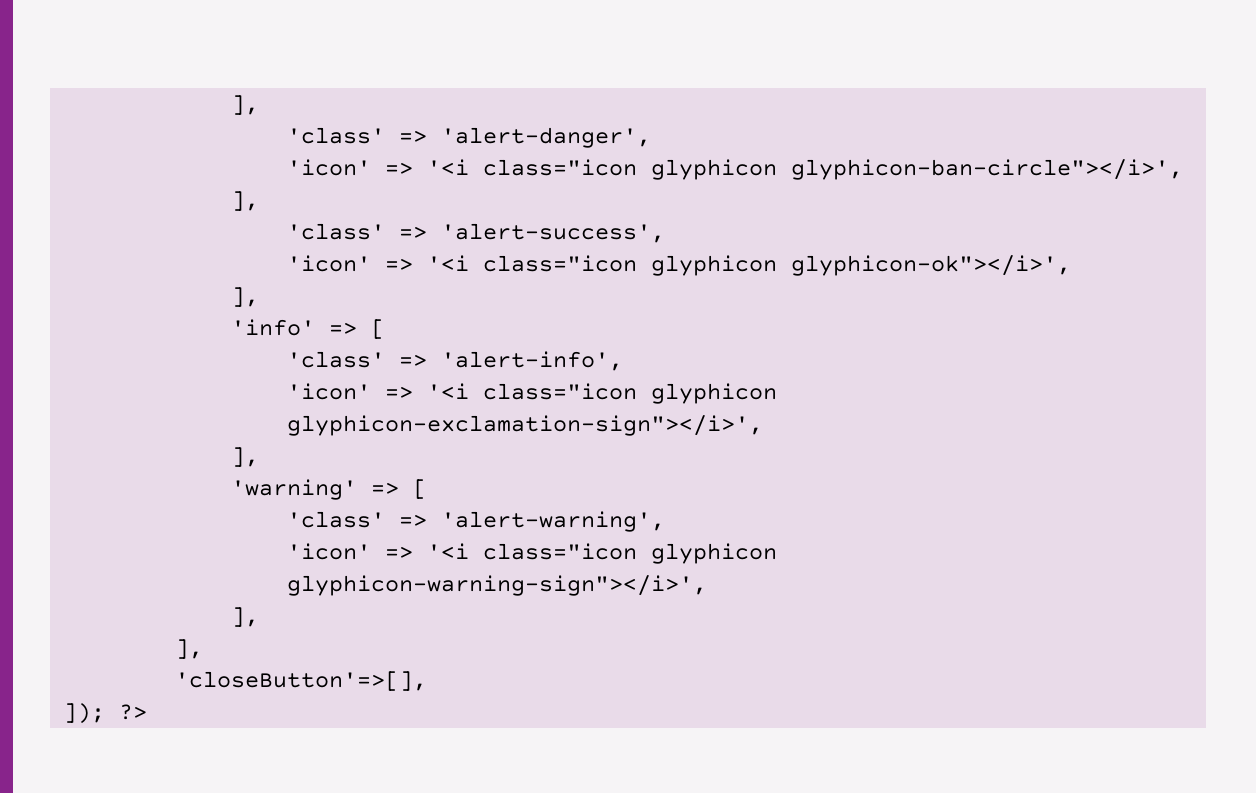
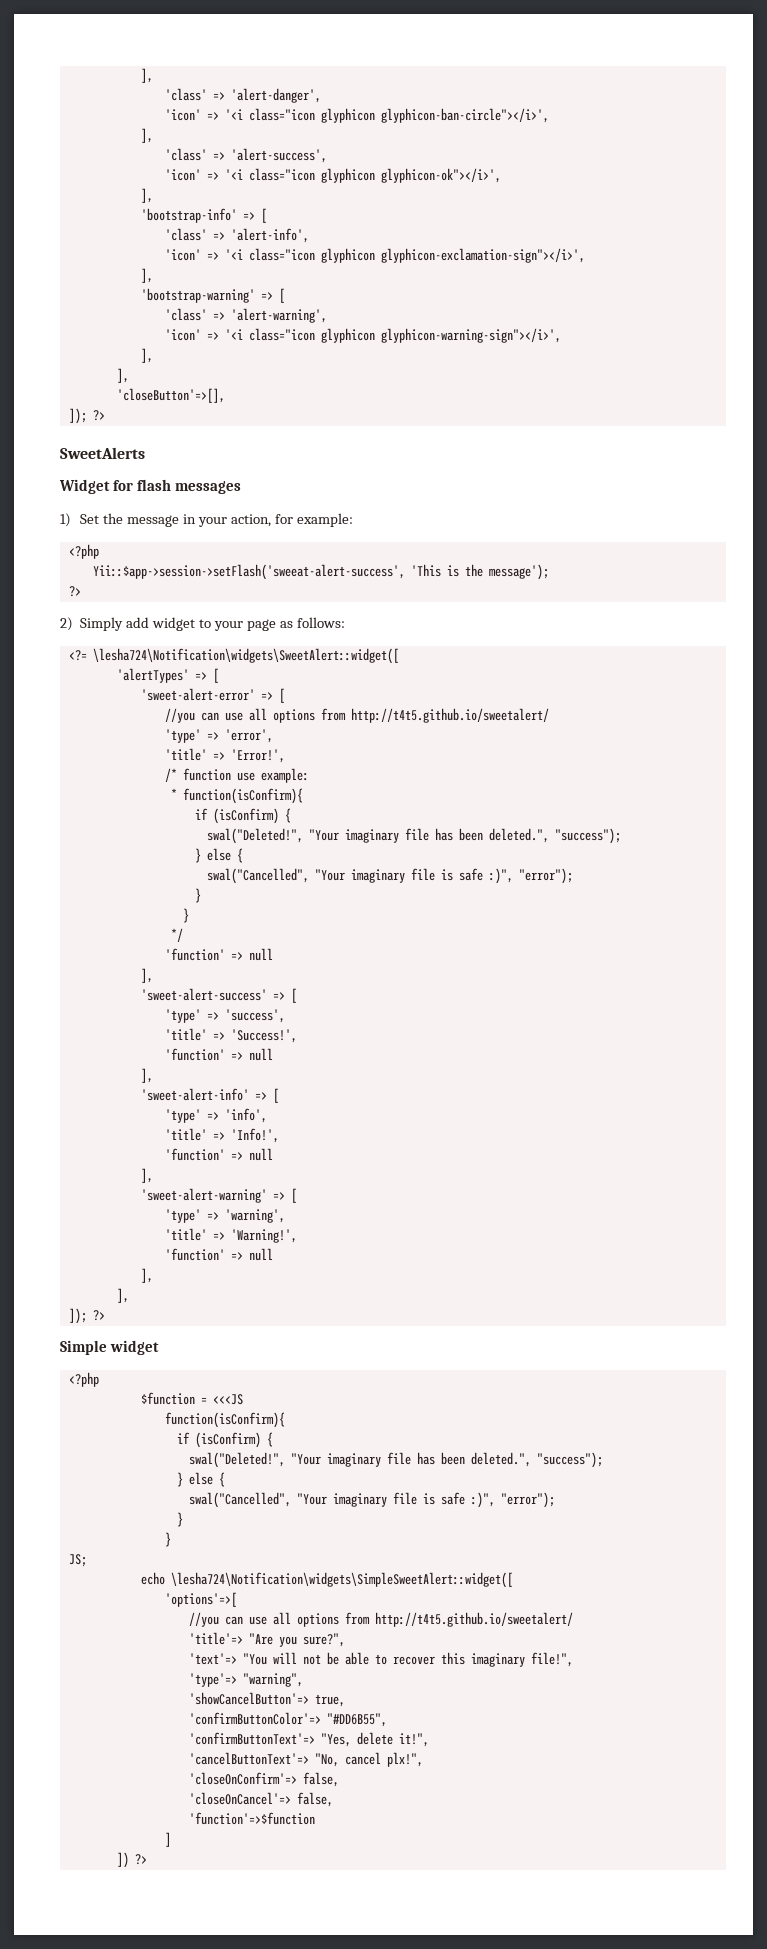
[230,319,315,336] 'info' -> [140,208,237,223] 'bootstrap-info'
[230,479,357,500] 'warning' -> [140,288,255,303] 'bootstrap-warning'
(147, 712) none -> [60,447,145,459] [59,479,241,494] [60,513,353,527] [68,544,99,559] [92,564,549,580] [68,586,81,597] [60,617,345,631] [68,648,399,664] [116,668,219,683] [140,688,285,703] [164,708,549,723] [164,729,273,743] [164,748,285,763] [164,768,309,783] [170,788,303,804] [194,808,291,824] [206,828,621,844] [194,848,243,863] [206,868,573,884] [194,888,201,903] [182,908,189,923] [170,928,183,942] [164,948,273,961] [140,968,153,983] [140,988,297,1003] [164,1009,285,1023] [164,1028,297,1043] [164,1048,273,1061] [140,1068,153,1083] [140,1088,279,1103] [164,1108,267,1123] [164,1128,279,1143] [164,1148,273,1161] [140,1168,153,1183] [140,1188,297,1203] [164,1209,285,1223] [164,1228,297,1243] [164,1248,273,1261] [140,1268,153,1283] [116,1288,129,1303] [68,1308,105,1324] [60,1340,159,1355] [68,1372,99,1387] [140,1392,243,1405] [164,1412,285,1428] [176,1432,273,1448] [188,1452,603,1468] [176,1472,225,1487] [188,1492,555,1508] [176,1512,183,1527] [164,1532,171,1547] [68,1554,87,1567] [140,1572,513,1588] [164,1592,237,1607] [188,1612,573,1627] [188,1632,345,1647] [188,1652,573,1667] [188,1673,303,1687] [188,1692,345,1707] [188,1712,387,1727] [188,1732,429,1747] [188,1752,423,1767] [188,1772,339,1787] [188,1792,333,1807] [188,1812,315,1825] [164,1832,171,1847] [116,1852,147,1868] // SweetAlerts // Widget for flash messages // 1) Set the message in your action, for example: // <?php // Yii::$app->session->setFlash('sweeat-alert-success', 'This is the message'); // ?> // 2) Simply add widget to your page as follows: // <?= \lesha724\Notification\widgets\SweetAlert::widget([ // 'alertTypes' => [ // 'sweet-alert-error' => [ // //you can use all options from http://t4t5.github.io/sweetalert/ // 'type' => 'error', // 'title' => 'Error!', // /* function use example: // * function(isConfirm){ // if (isConfirm) { // swal("Deleted!", "Your imaginary file has been deleted.", "success"); // } else { // swal("Cancelled", "Your imaginary file is safe :)", "error"); // } // } // */ // 'function' => null // ], // 'sweet-alert-success' => [ // 'type' => 'success', // 'title' => 'Success!', // 'function' => null // ], // 'sweet-alert-info' => [ // 'type' => 'info', // 'title' => 'Info!', // 'function' => null // ], // 'sweet-alert-warning' => [ // 'type' => 'warning', // 'title' => 'Warning!', // 'function' => null // ], // ], // ]); ?> // Simple widget // <?php // $function = <<<JS // function(isConfirm){ // if (isConfirm) { // swal("Deleted!", "Your imaginary file has been deleted.", "success"); // } else { // swal("Cancelled", "Your imaginary file is safe :)", "error"); // } // } // JS; // echo \lesha724\Notification\widgets\SimpleSweetAlert::widget([ // 'options'=>[ // //you can use all options from http://t4t5.github.io/sweetalert/ // 'title'=> "Are you sure?", // 'text'=> "You will not be able to recover this imaginary file!", // 'type'=> "warning", // 'showCancelButton'=> true, // 'confirmButtonColor'=> "#DD6B55", // 'confirmButtonText'=> "Yes, delete it!", // 'cancelButtonText'=> "No, cancel plx!", // 'closeOnConfirm'=> false, // 'closeOnCancel'=> false, // 'function'=>$function // ] // ]) ?>

